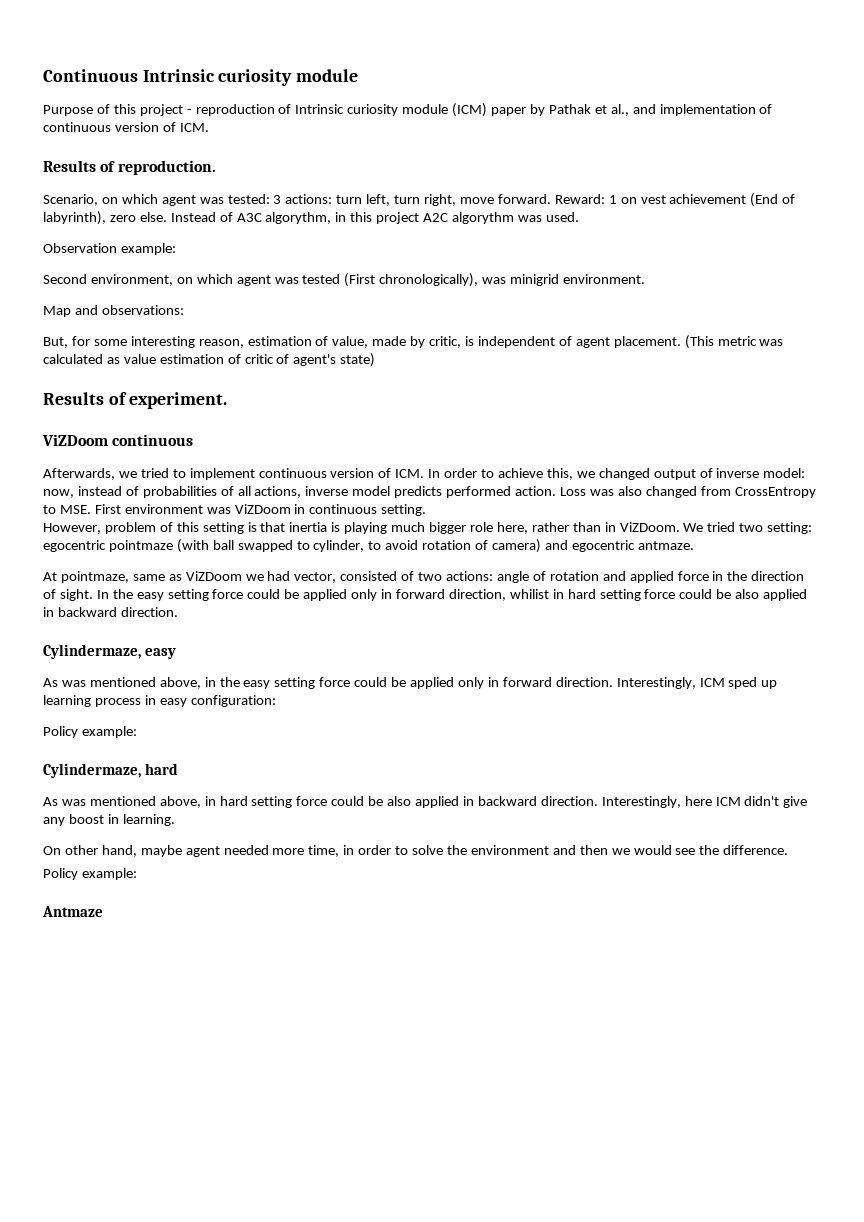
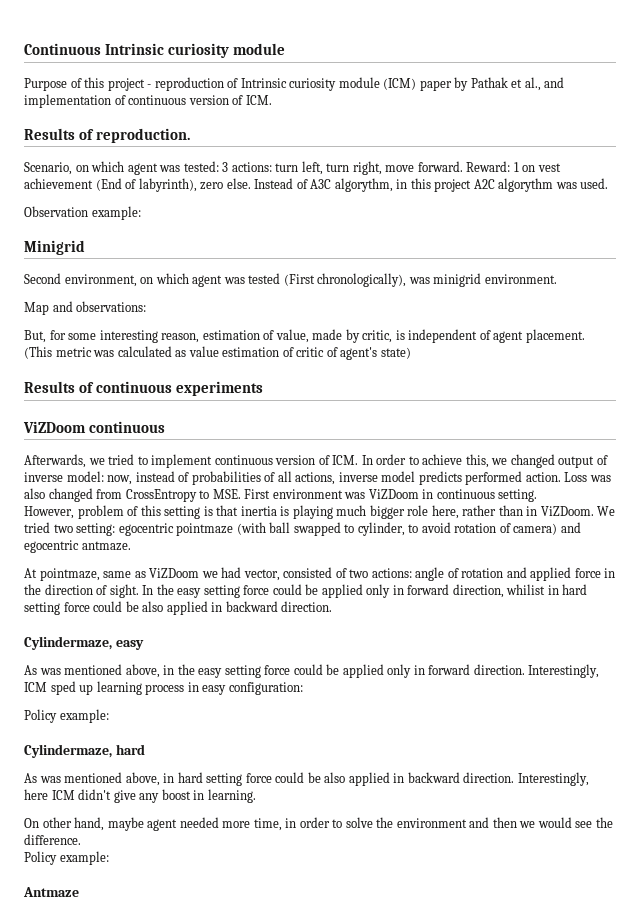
(176, 249) none -> [24,240,85,255] // Minigrid
[129,392,228,409] experiment. -> [96,381,264,396] continuous experiments

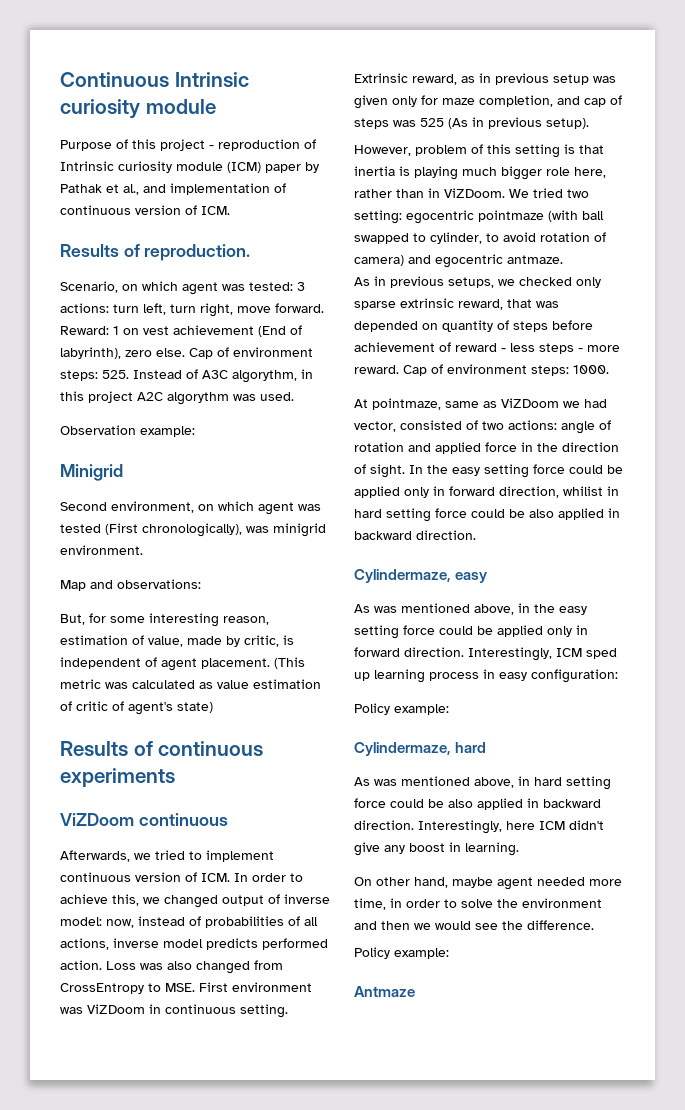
(251, 183) none -> [189,347,313,359] [60,370,129,381] Cap of environment steps: 525.
(538, 495) none -> [354,73,616,85] [354,95,622,109] [354,117,589,129] Extrinsic reward, as in previous setup was given only for maze completion, and cap of steps was 525 (As in previous setup).
(131, 546) none -> [354,276,601,288] [354,298,559,310] [354,320,593,332] [354,342,620,354] [354,364,609,376] // As in previous setups, we checked only sparse extrinsic reward, that was depended on quantity of steps before achievement of reward - less steps - more reward. Cap of environment steps: 1000.

